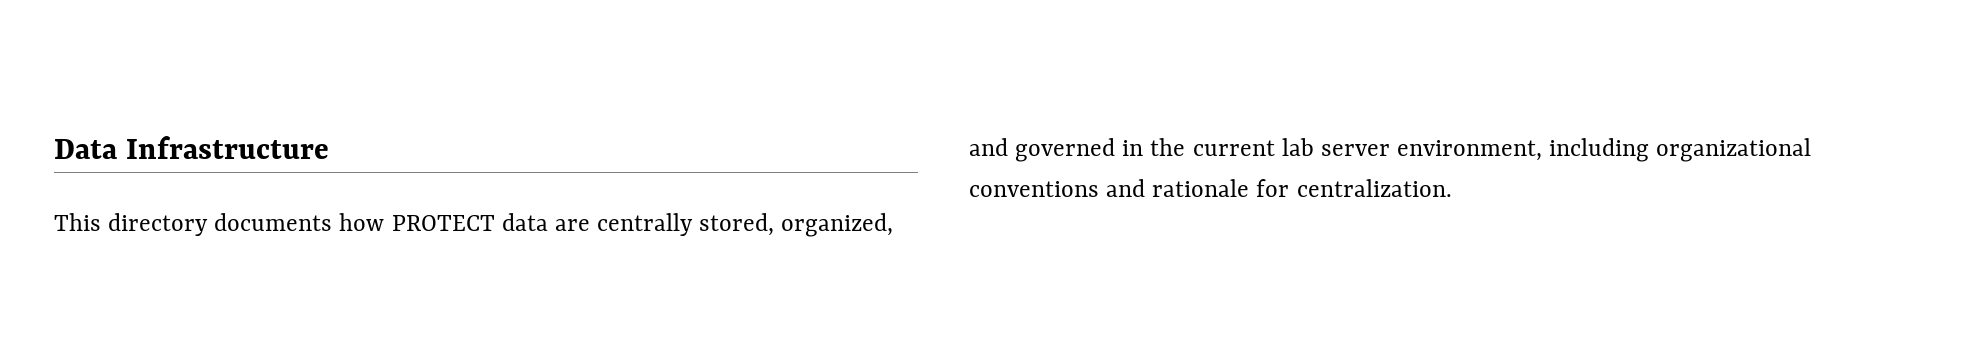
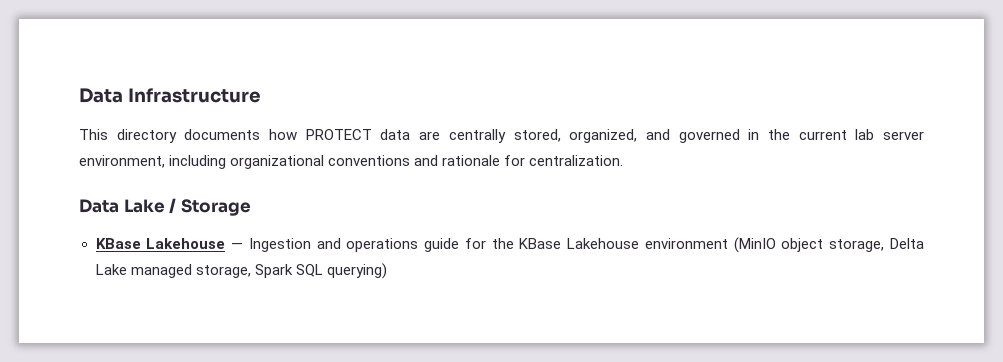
(1452, 188) none -> [79,198,251,216] [95,237,924,253] [95,263,387,279] // Data Lake / Storage // KBase Lakehouse — Ingestion and operations guide for the KBase Lakehouse environment (MinIO object storage, Delta Lake managed storage, Spark SQL querying)

